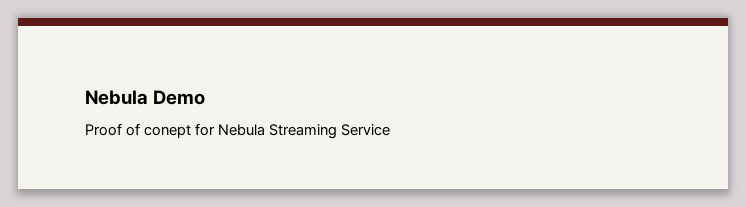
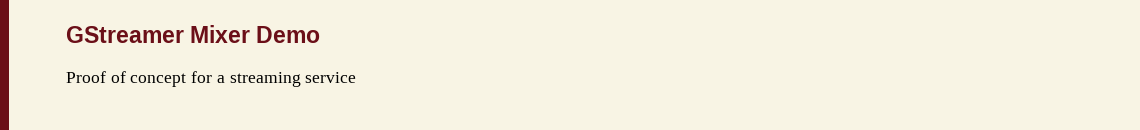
[85,90,148,105] Nebula -> [66,25,251,43] GStreamer Mixer
[144,123,391,139] conept for Nebula Streaming Service -> [130,71,357,87] concept for a streaming service

